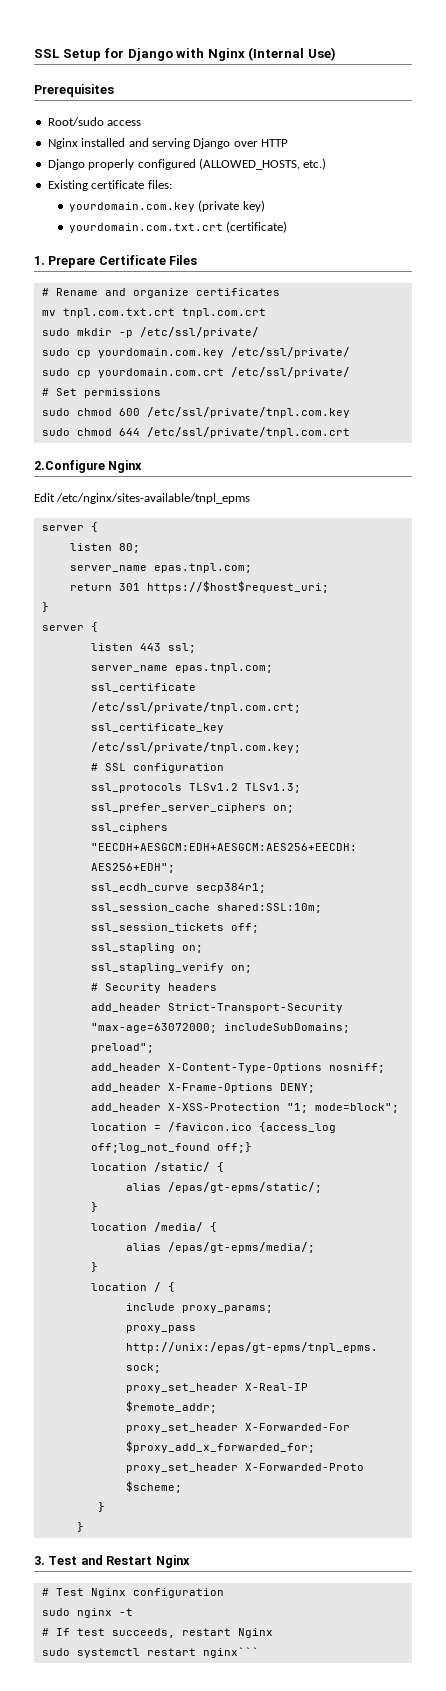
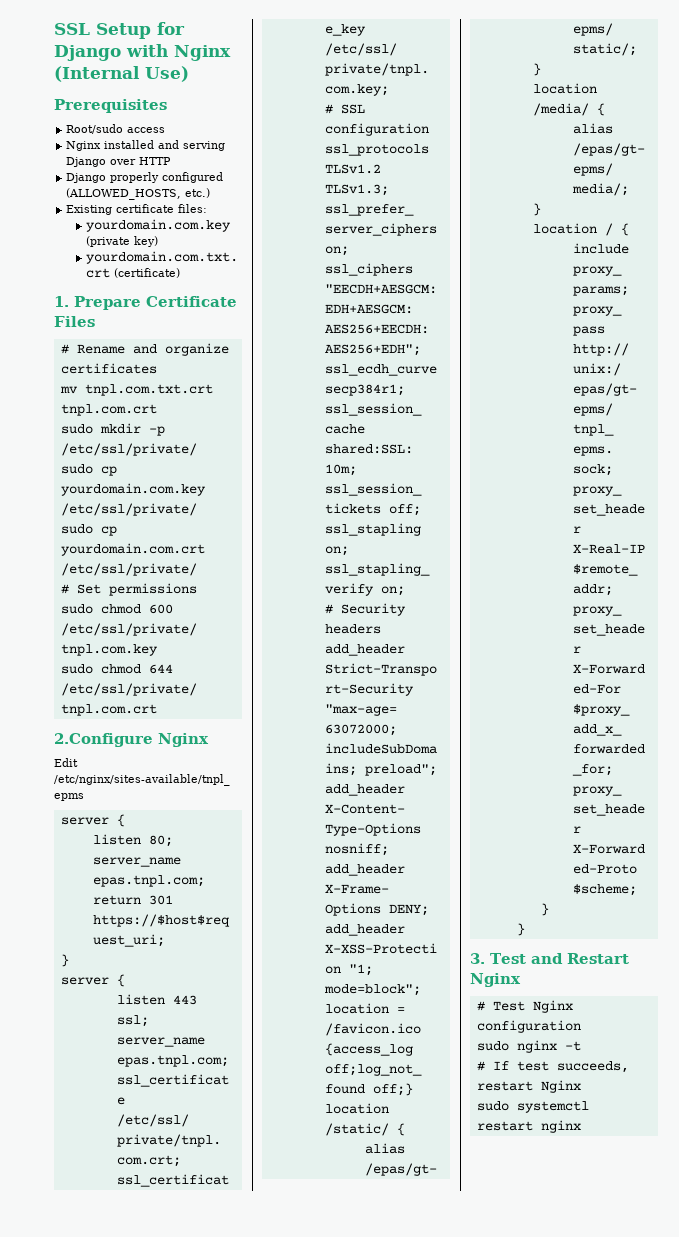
[202,1647,259,1658] nginx``` -> [540,1120,581,1133] nginx

